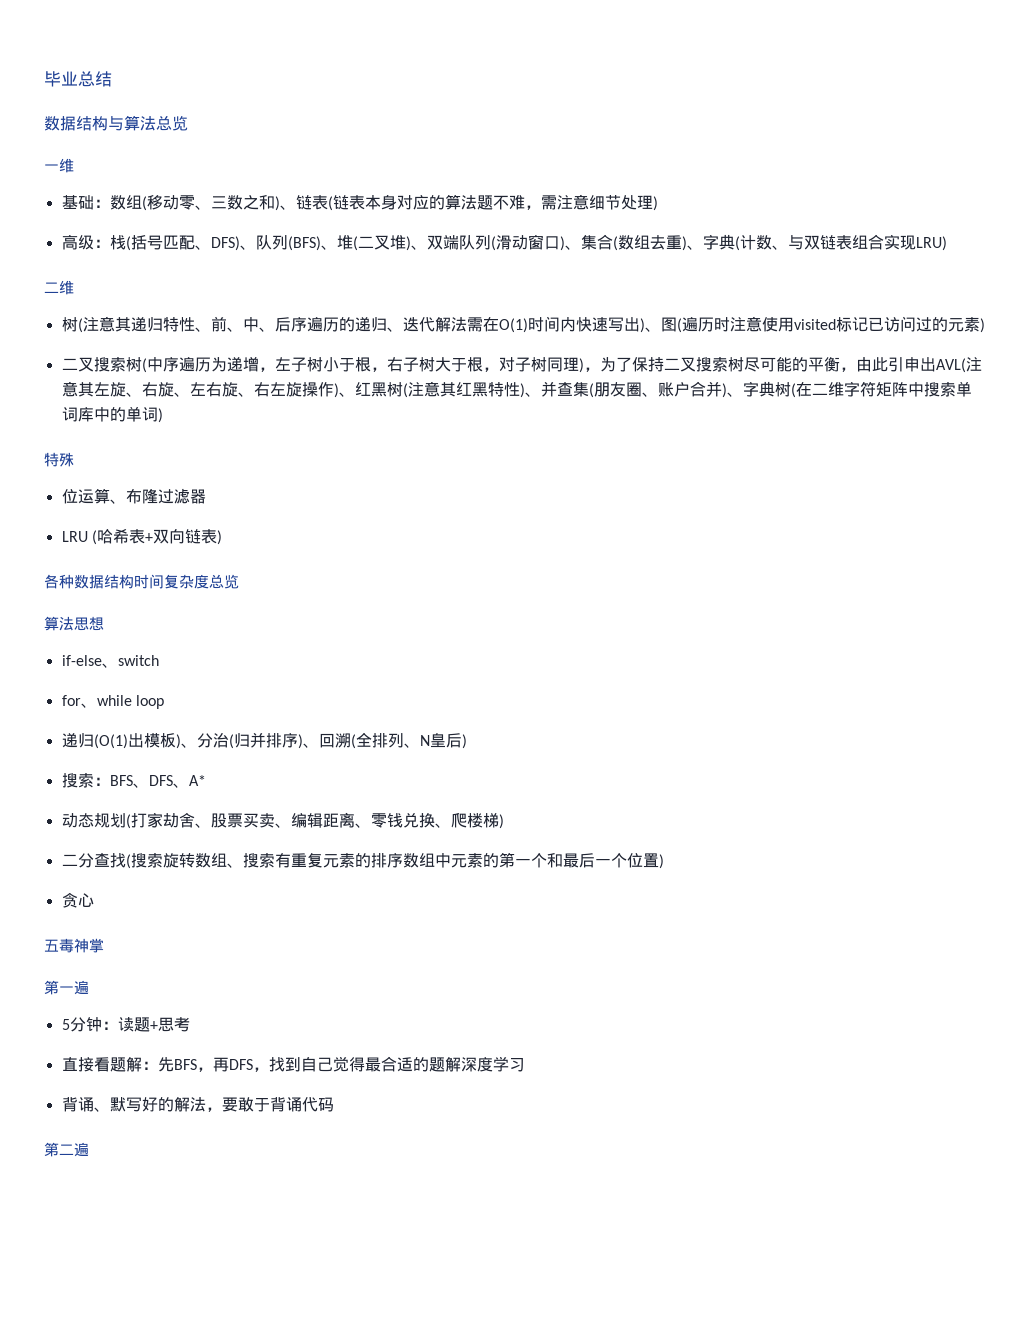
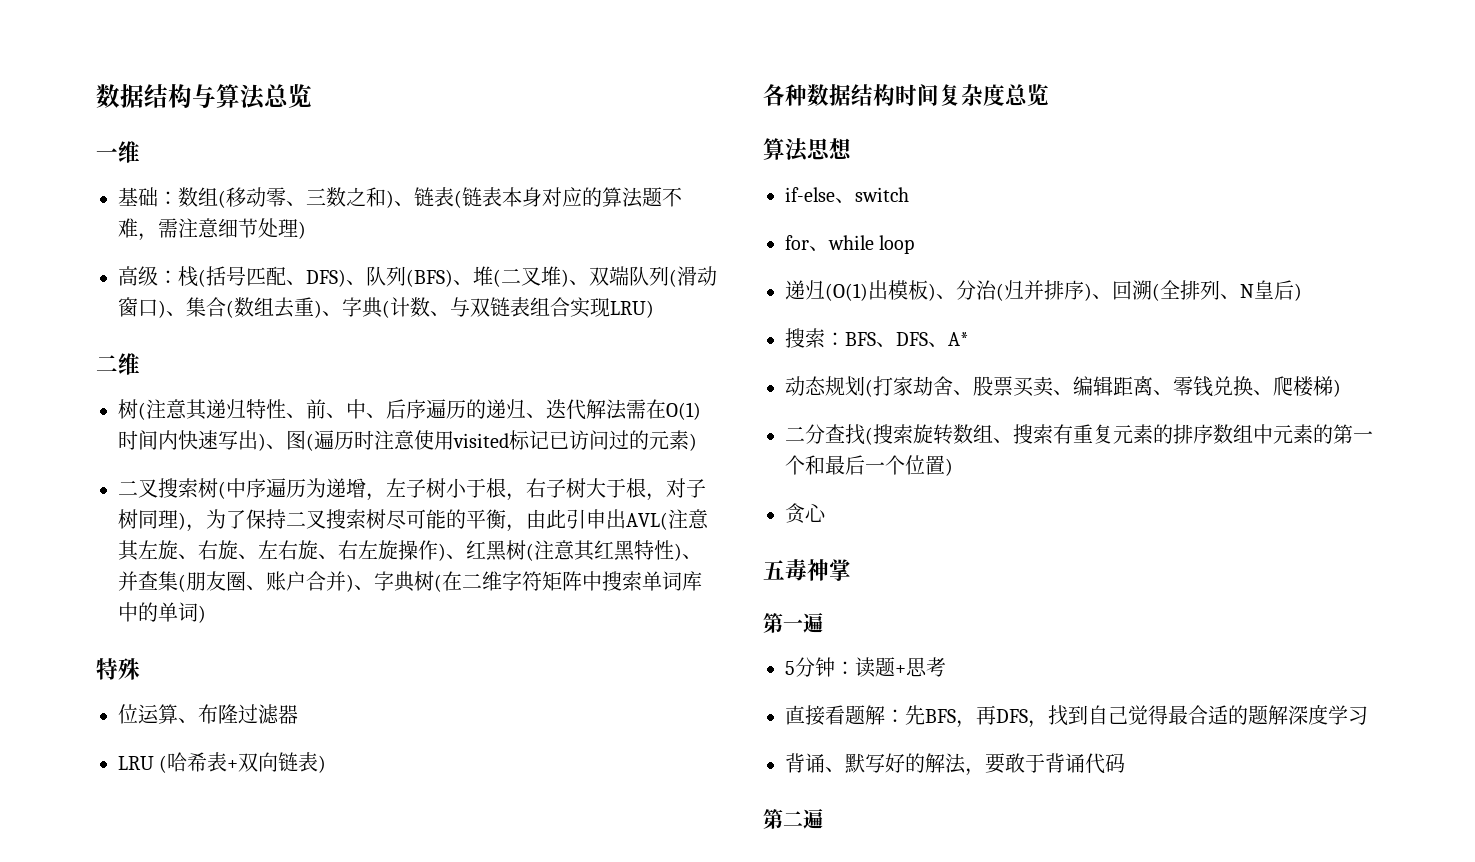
[44,71,112,87] 毕业总结 // -> (96, 96) none

